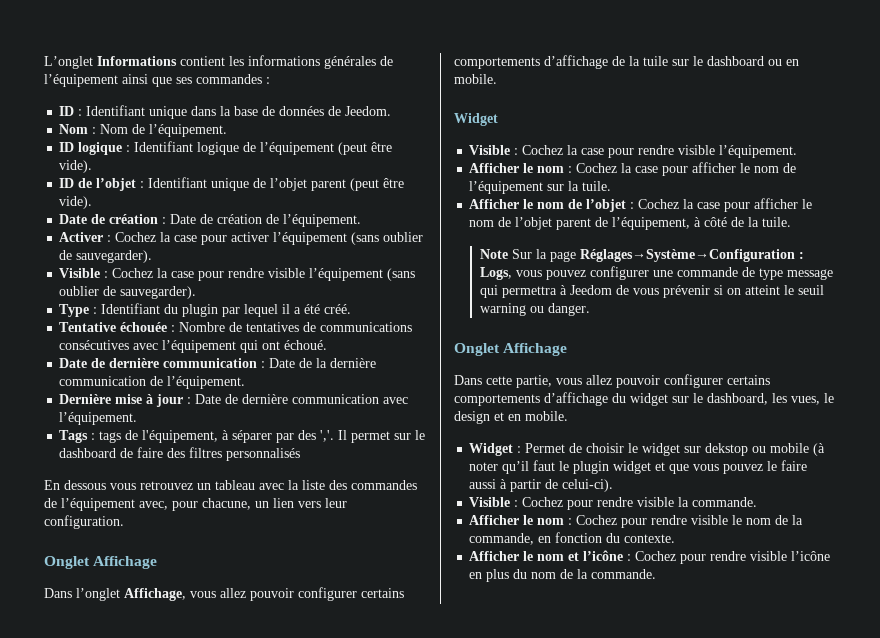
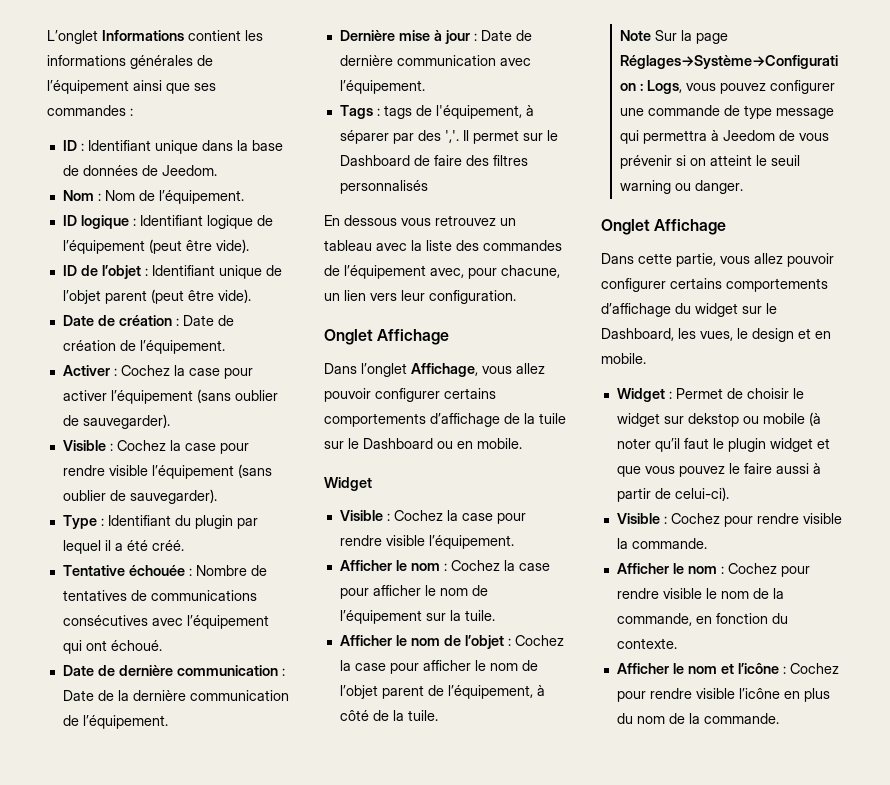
[59,448,117,458] dashboard -> [339,155,410,166] Dashboard
[707,56,764,66] dashboard -> [363,438,433,449] Dashboard
[707,393,768,405] dashboard, -> [601,328,674,341] Dashboard,

